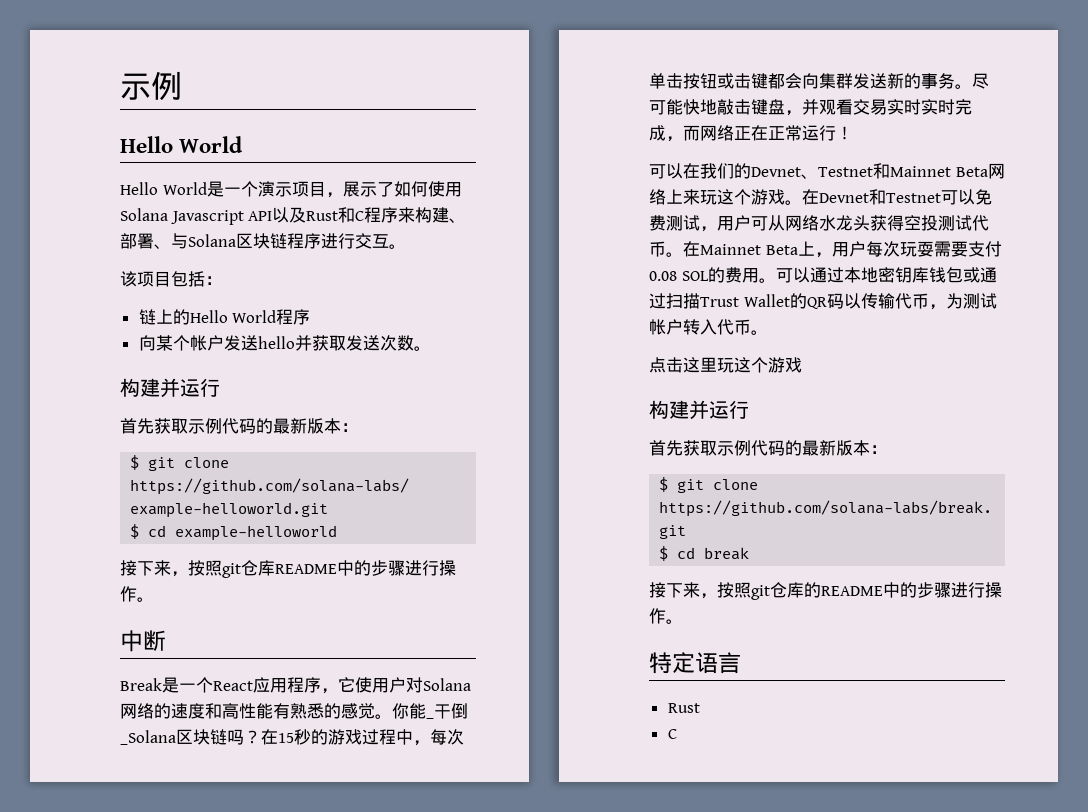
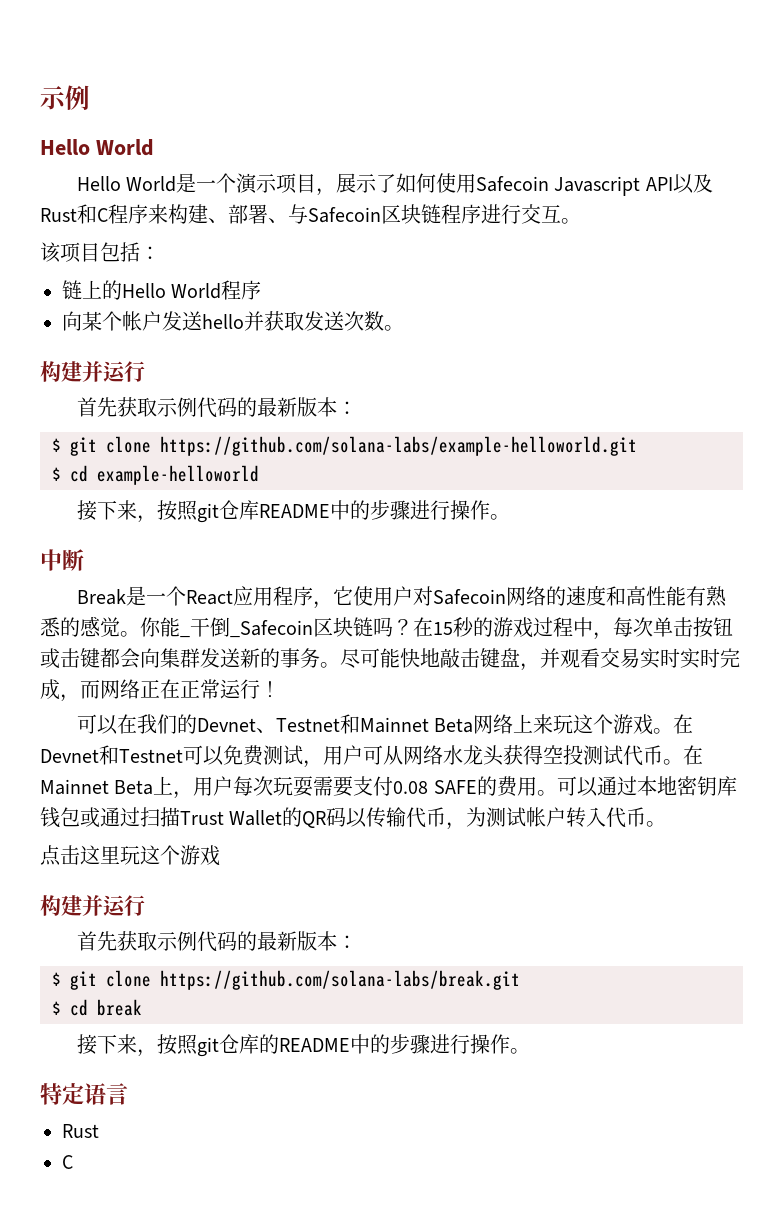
[120,208,168,221] Solana -> [475,176,549,192] Safecoin
[188,234,236,247] Solana -> [308,207,381,223] Safecoin
[423,678,471,691] Solana -> [432,589,506,605] Safecoin
[120,730,176,745] _Solana -> [230,620,313,638] _Safecoin
[681,271,709,281] SOL -> [433,780,477,794] SAFE

